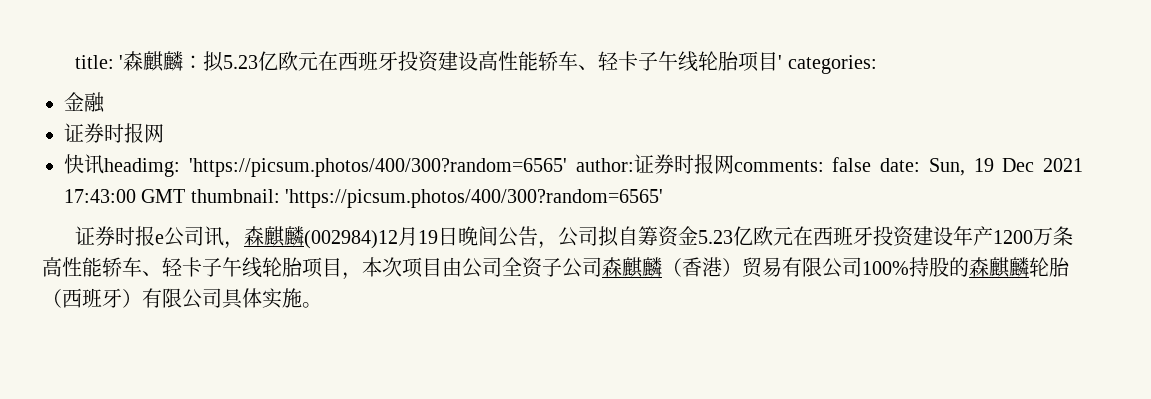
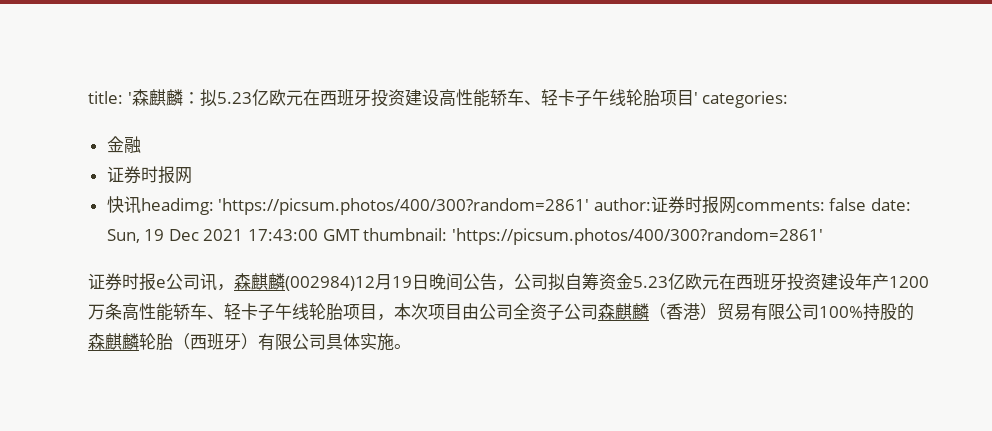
[188,158,567,177] 'https://picsum.photos/400/300?random=6565' -> [218,198,590,215] 'https://picsum.photos/400/300?random=2861'
[285,189,664,208] 'https://picsum.photos/400/300?random=6565' -> [451,228,823,245] 'https://picsum.photos/400/300?random=2861'

